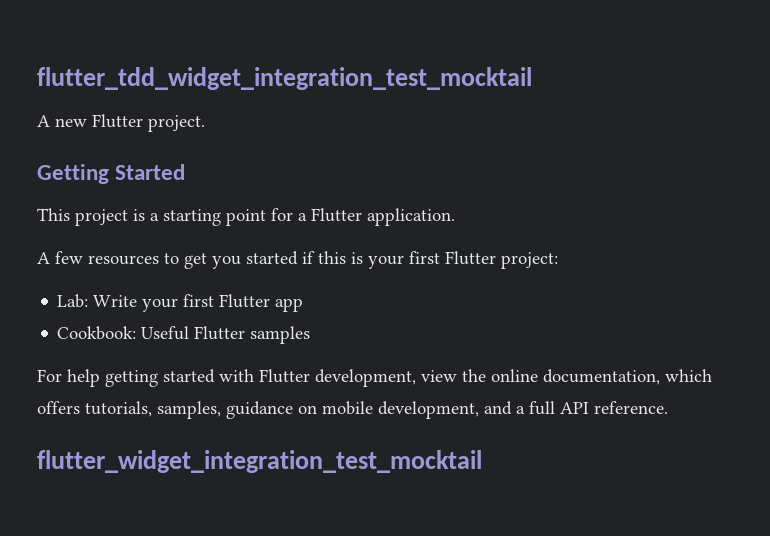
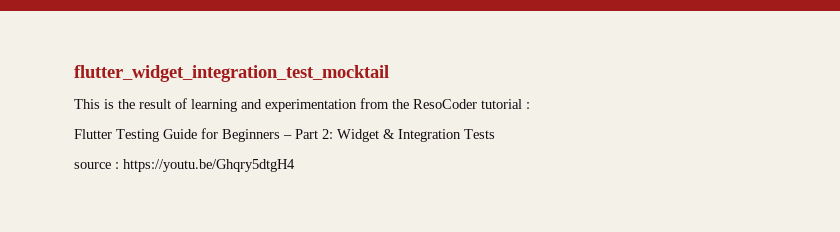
[37,67,532,90] [37,114,205,132] [37,164,186,184] [37,208,455,226] [37,251,558,269] [57,294,304,312] [57,326,311,344] [37,369,712,387] [37,401,668,419] [37,450,482,473] flutter_tdd_widget_integration_test_mocktail // A new Flutter project. // Getting Started // This project is a starting point for a Flutter application. // A few resources to get you started if this is your first Flutter project: // Lab: Write your first Flutter app // Cookbook: Useful Flutter samples // For help getting started with Flutter development, view the online documentation, which offers tutorials, samples, guidance on mobile development, and a full API reference. // flutter_widget_integration_test_mocktail -> [74,65,389,82] [74,98,530,112] [74,128,495,142] [74,159,295,172] flutter_widget_integration_test_mocktail // This is the result of learning and experimentation from the ResoCoder tutorial : // Flutter Testing Guide for Beginners – Part 2: Widget & Integration Tests // source : https://youtu.be/Ghqry5dtgH4

